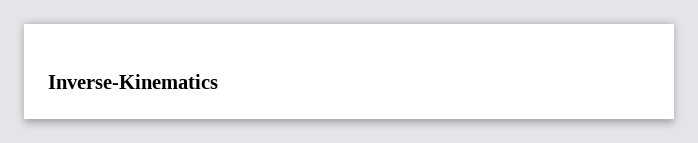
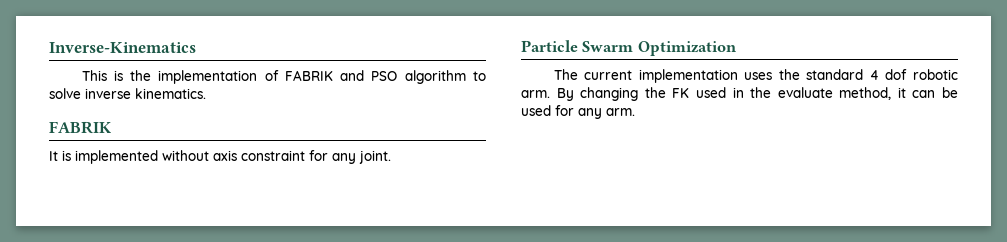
(218, 81) none -> [81,70,487,84] [49,88,206,99] [49,121,112,134] [49,150,391,164] [521,40,737,56] [553,69,959,83] [521,87,958,101] [521,105,635,119] // This is the implementation of FABRIK and PSO algorithm to solve inverse kinematics. // FABRIK // It is implemented without axis constraint for any joint. // Particle Swarm Optimization // The current implementation uses the standard 4 dof robotic arm. By changing the FK used in the evaluate method, it can be used for any arm.

